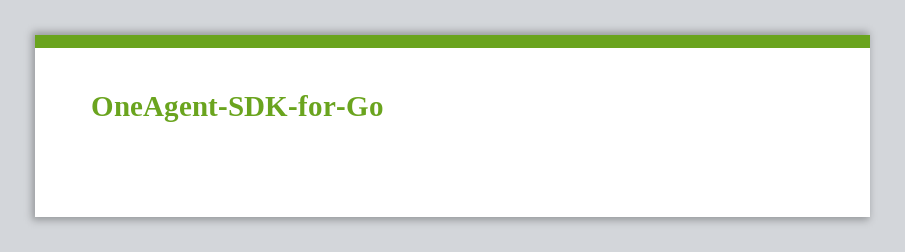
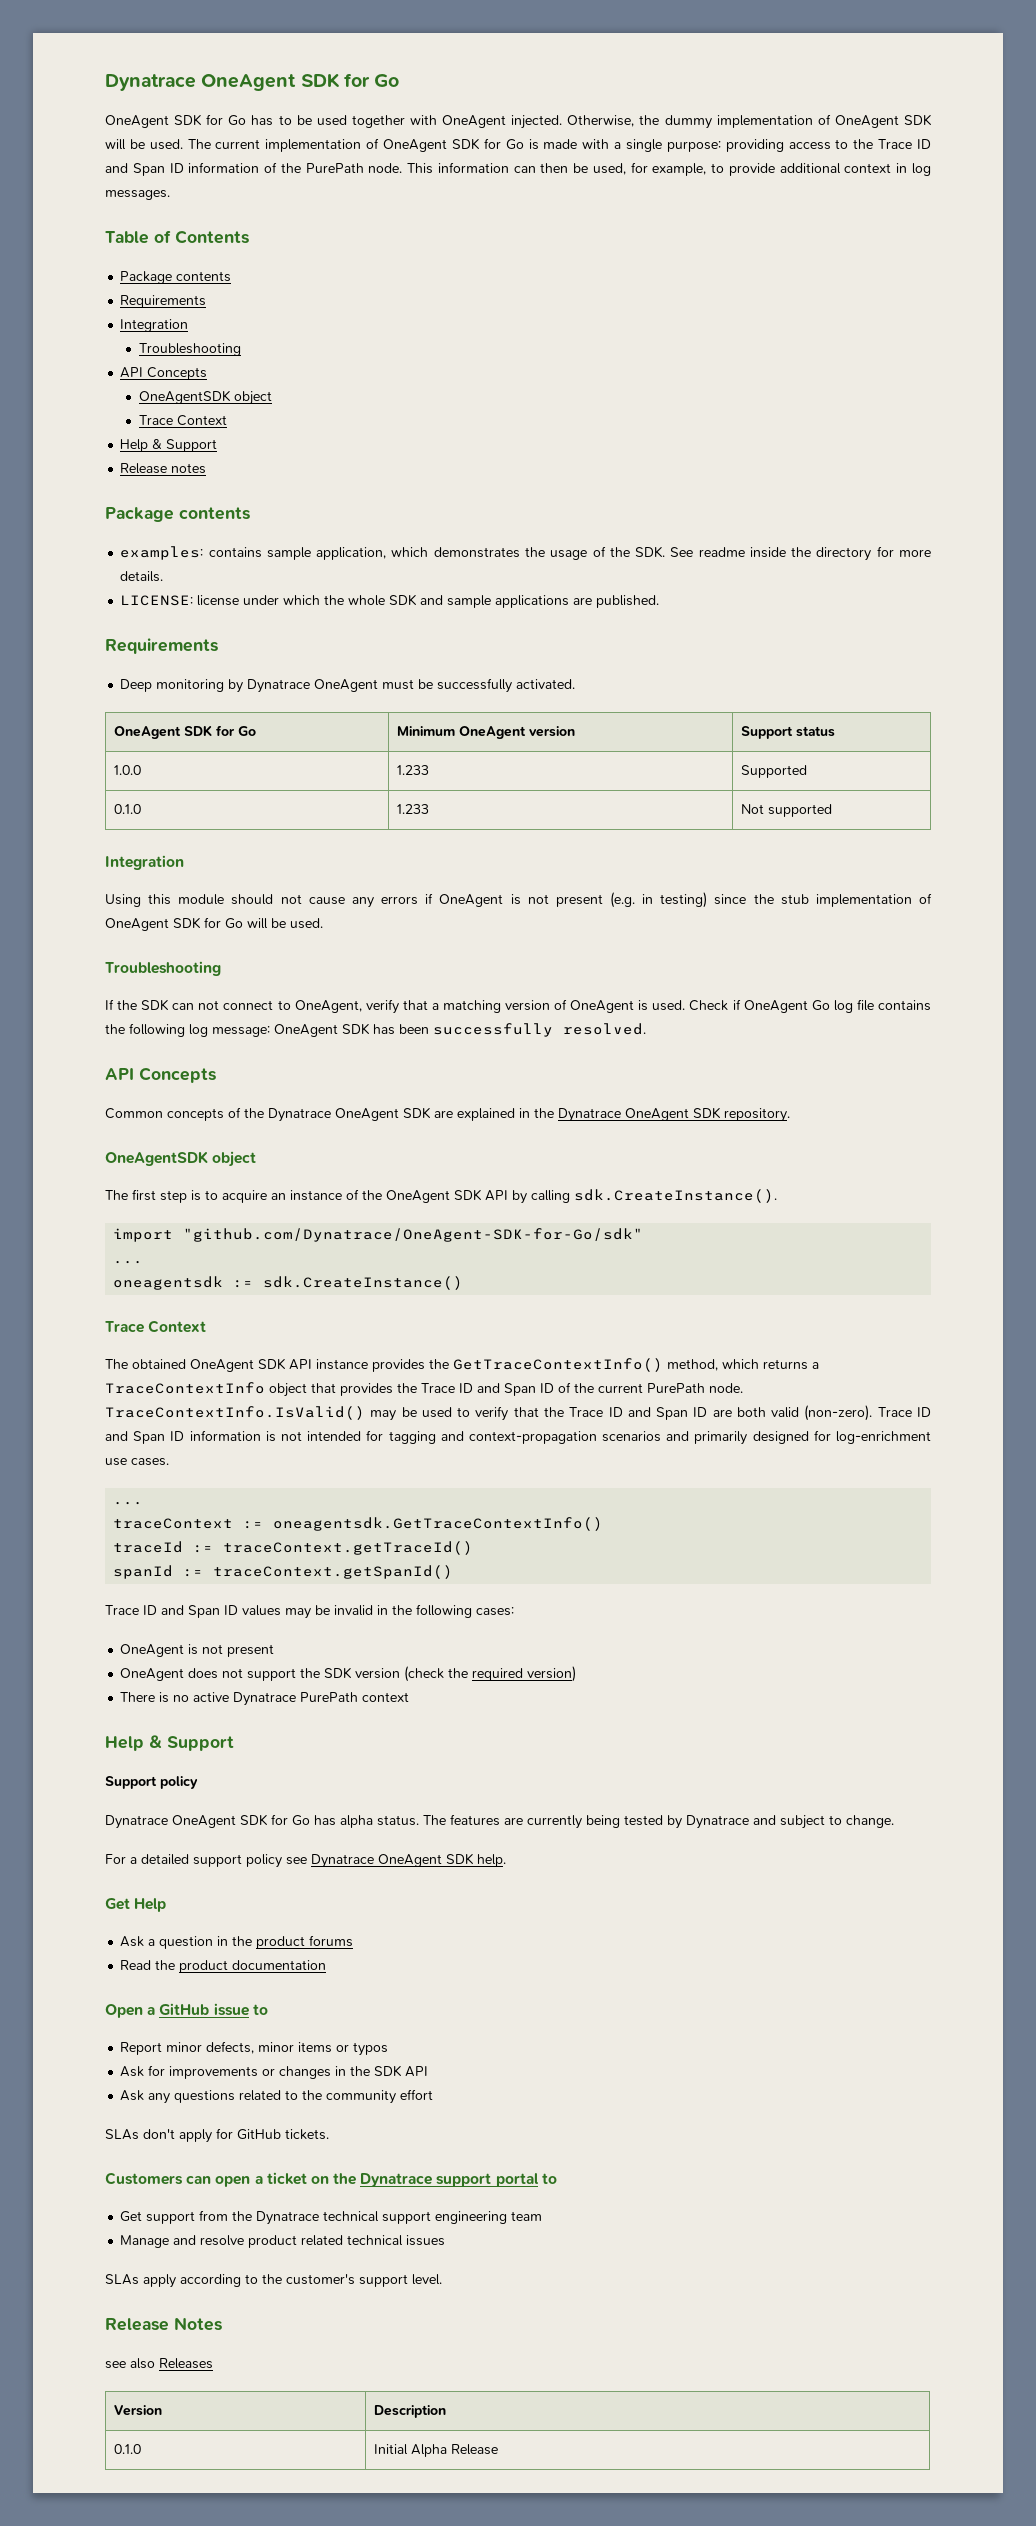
[91,95,384,122] OneAgent-SDK-for-Go -> [105,73,400,91] [105,114,932,129] [105,138,932,152] [105,162,932,176] [105,190,170,200] [105,230,249,244] [120,271,232,284] [120,295,207,308] [120,319,189,332] [138,343,241,356] [120,367,208,380] [138,390,272,405] [138,415,227,426] [120,439,218,452] [120,463,207,474] [105,507,250,522] [120,546,931,561] [120,571,164,582] [120,594,660,608] [105,638,218,654] [120,678,576,693] [113,725,256,739] [396,726,575,739] [740,726,835,739] [113,765,141,775] [396,765,429,775] [740,765,807,778] [113,804,141,814] [396,804,429,814] [740,804,832,817] [105,855,184,870] [105,892,932,908] [105,917,323,931] [105,961,221,976] [105,999,931,1014] [105,1023,646,1037] [105,1067,216,1083] [105,1107,790,1122] [105,1151,257,1167] [105,1189,777,1204] [113,1228,644,1242] [113,1260,144,1264] [113,1276,464,1290] [105,1320,207,1333] [105,1358,819,1372] [105,1382,743,1397] [105,1405,932,1421] [105,1430,931,1445] [105,1458,169,1466] [113,1501,144,1505] [113,1517,604,1531] [113,1541,474,1555] [113,1565,454,1579] [105,1604,514,1619] [120,1644,275,1657] [120,1666,577,1682] [120,1692,410,1706] [105,1735,234,1751] [105,1776,198,1789] [105,1814,894,1829] [105,1853,506,1868] [105,1898,167,1912] [120,1935,354,1949] [120,1960,327,1973] [105,2003,268,2018] [120,2041,389,2056] [120,2065,429,2079] [120,2089,434,2104] [105,2128,329,2143] [105,2172,557,2187] [120,2210,543,2225] [120,2235,446,2248] [105,2274,442,2288] [105,2317,222,2331] [105,2358,213,2369] [113,2405,162,2416] [373,2405,446,2418] [113,2444,141,2454] [373,2444,498,2457] Dynatrace OneAgent SDK for Go // OneAgent SDK for Go has to be used together with OneAgent injected. Otherwise, the dummy implementation of OneAgent SDK will be used. The current implementation of OneAgent SDK for Go is made with a single purpose: providing access to the Trace ID and Span ID information of the PurePath node. This information can then be used, for example, to provide additional context in log messages. // Table of Contents // Package contents // Requirements // Integration // Troubleshooting // API Concepts // OneAgentSDK object // Trace Context // Help & Support // Release notes // Package contents // examples: contains sample application, which demonstrates the usage of the SDK. See readme inside the directory for more details. // LICENSE: license under which the whole SDK and sample applications are published. // Requirements // Deep monitoring by Dynatrace OneAgent must be successfully activated. // OneAgent SDK for Go | Minimum OneAgent version | Support status // 1.0.0 | 1.233 | Supported // 0.1.0 | 1.233 | Not supported // Integration // Using this module should not cause any errors if OneAgent is not present (e.g. in testing) since the stub implementation of OneAgent SDK for Go will be used. // Troubleshooting // If the SDK can not connect to OneAgent, verify that a matching version of OneAgent is used. Check if OneAgent Go log file contains the following log message: OneAgent SDK has been successfully resolved. // API Concepts // Common concepts of the Dynatrace OneAgent SDK are explained in the Dynatrace OneAgent SDK repository. // OneAgentSDK object // The first step is to acquire an instance of the OneAgent SDK API by calling sdk.CreateInstance(). // import "github.com/Dynatrace/OneAgent-SDK-for-Go/sdk" // ... // oneagentsdk := sdk.CreateInstance() // Trace Context // The obtained OneAgent SDK API instance provides the GetTraceContextInfo() method, which returns a TraceContextInfo object that provides the Trace ID and Span ID of the current PurePath node. TraceContextInfo.IsValid() may be used to verify that the Trace ID and Span ID are both valid (non-zero). Trace ID and Span ID information is not intended for tagging and context-propagation scenarios and primarily designed for log-enrichment use cases. // ... // traceContext := oneagentsdk.GetTraceContextInfo() // traceId := traceContext.getTraceId() // spanId := traceContext.getSpanId() // Trace ID and Span ID values may be invalid in the following cases: // OneAgent is not present // OneAgent does not support the SDK version (check the required version) // There is no active Dynatrace PurePath context // Help & Support // Support policy // Dynatrace OneAgent SDK for Go has alpha status. The features are currently being tested by Dynatrace and subject to change. // For a detailed support policy see Dynatrace OneAgent SDK help. // Get Help // Ask a question in the product forums // Read the product documentation // Open a GitHub issue to // Report minor defects, minor items or typos // Ask for improvements or changes in the SDK API // Ask any questions related to the community effort // SLAs don't apply for GitHub tickets. // Customers can open a ticket on the Dynatrace support portal to // Get support from the Dynatrace technical support engineering team // Manage and resolve product related technical issues // SLAs apply according to the customer's support level. // Release Notes // see also Releases // Version | Description // 0.1.0 | Initial Alpha Release

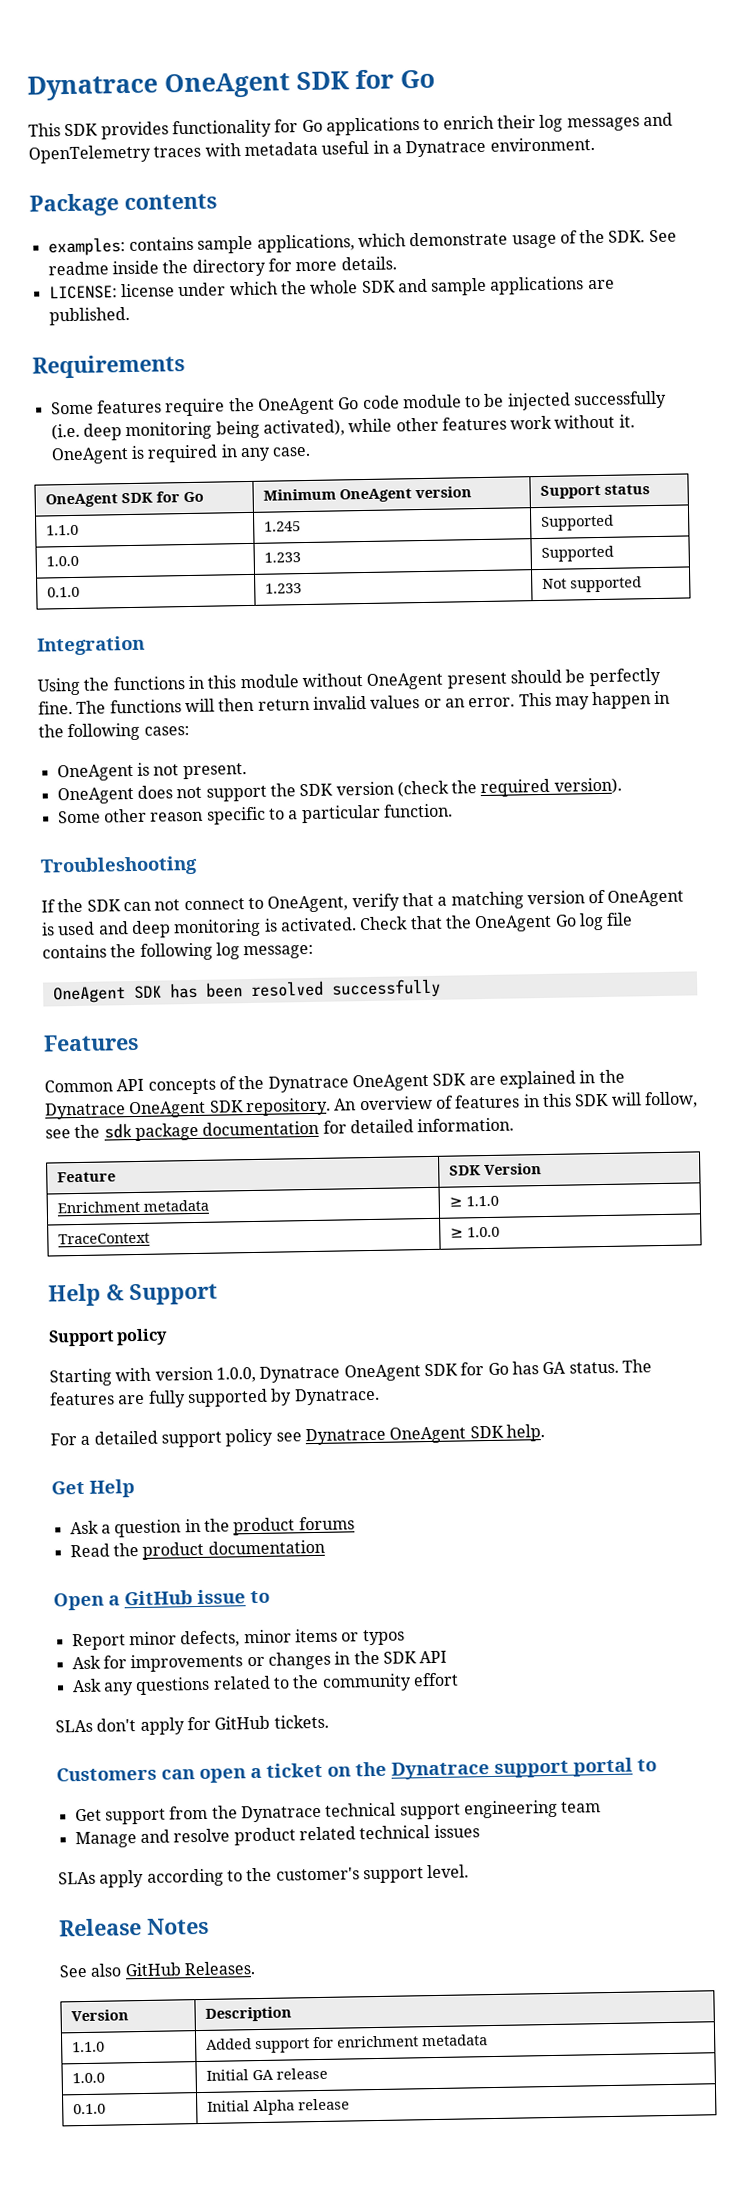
[105,114,932,129] [105,138,932,152] [105,162,932,176] [105,190,170,200] [105,230,249,244] [120,271,232,284] [120,295,207,308] [120,319,189,332] [138,343,241,356] [120,367,208,380] [138,390,272,405] [138,415,227,426] [120,439,218,452] [120,463,207,474] OneAgent SDK for Go has to be used together with OneAgent injected. Otherwise, the dummy implementation of OneAgent SDK will be used. The current implementation of OneAgent SDK for Go is made with a single purpose: providing access to the Trace ID and Span ID information of the PurePath node. This information can then be used, for example, to provide additional context in log messages. // Table of Contents // Package contents // Requirements // Integration // Troubleshooting // API Concepts // OneAgentSDK object // Trace Context // Help & Support // Release notes -> [28,112,673,140] [28,137,595,164] This SDK provides functionality for Go applications to enrich their log messages and OpenTelemetry traces with metadata useful in a Dynatrace environment.
[316,547,546,560] application, which demonstrates the -> [256,231,509,253] applications, which demonstrate
[120,678,576,693] Deep monitoring by Dynatrace OneAgent must be successfully activated. -> [50,390,668,417] [50,414,635,441] [50,444,312,465] Some features require the OneAgent Go code module to be injected successfully (i.e. deep monitoring being activated), while other features work without it. OneAgent is required in any case.
(835, 731) none -> [45,524,79,536] [263,521,301,532] [540,514,614,531] // 1.1.0 | 1.245 | Supported
[148,892,932,908] [105,917,323,931] this module should not cause any errors if OneAgent is not present (e.g. in testing) since the stub implementation of OneAgent SDK for Go will be used. -> [83,667,661,691] [38,690,671,715] [38,722,190,742] [56,762,247,782] [56,777,622,805] [57,803,453,825] the functions in this module without OneAgent present should be perfectly fine. The functions will then return invalid values or an error. This may happen in the following cases: // OneAgent is not present. // OneAgent does not support the SDK version (check the required version). // Some other reason specific to a particular function.
[652,999,741,1011] used. Check if -> [57,915,472,939] used and deep monitoring is activated. Check that the
(270, 1031) none -> (315, 952) //
[433,1023,646,1037] [105,1067,216,1083] successfully resolved. // API Concepts -> [249,978,441,999] [43,1033,139,1052] resolved successfully // Features
(163, 1113) none -> [116,1078,145,1092] API
[105,1151,257,1167] [105,1189,777,1204] [113,1228,644,1242] [113,1260,144,1264] [113,1276,464,1290] [105,1320,207,1333] [105,1358,819,1372] [105,1382,743,1397] [105,1405,932,1421] [105,1430,931,1445] [105,1458,169,1466] [113,1501,144,1505] [113,1517,604,1531] [113,1541,474,1555] [113,1565,454,1579] [105,1604,514,1619] [120,1644,275,1657] [120,1666,577,1682] [120,1692,410,1706] // OneAgentSDK object // The first step is to acquire an instance of the OneAgent SDK API by calling sdk.CreateInstance(). // import "github.com/Dynatrace/OneAgent-SDK-for-Go/sdk" // ... // oneagentsdk := sdk.CreateInstance() // Trace Context // The obtained OneAgent SDK API instance provides the GetTraceContextInfo() method, which returns a TraceContextInfo object that provides the Trace ID and Span ID of the current PurePath node. TraceContextInfo.IsValid() may be used to verify that the Trace ID and Span ID are both valid (non-zero). Trace ID and Span ID information is not intended for tagging and context-propagation scenarios and primarily designed for log-enrichment use cases. // ... // traceContext := oneagentsdk.GetTraceContextInfo() // traceId := traceContext.getTraceId() // spanId := traceContext.getSpanId() // Trace ID and Span ID values may be invalid in the following cases: // OneAgent is not present // OneAgent does not support the SDK version (check the required version) // There is no active Dynatrace PurePath context -> [334,1091,698,1111] [45,1117,515,1142] [56,1171,116,1183] [448,1163,542,1176] [56,1199,209,1214] [448,1195,499,1207] [57,1232,150,1245] [449,1226,500,1238] An overview of features in this SDK will follow, see the sdk package documentation for detailed information. // Feature | SDK Version // Enrichment metadata | ≥ 1.1.0 // TraceContext | ≥ 1.0.0
(198, 1782) none -> [49,1366,256,1387] Starting with version 1.0.0,
[340,1815,373,1828] alpha -> [542,1361,567,1375] GA
[527,1815,894,1829] currently being tested by Dynatrace and subject to change. -> [147,1387,380,1408] fully supported by Dynatrace.
[105,2358,213,2369] [113,2405,162,2416] [373,2405,446,2418] see also Releases // Version | Description -> [59,1961,255,1978] [70,2009,129,2022] [204,2006,292,2022] [71,2041,105,2053] [205,2034,488,2054] [71,2072,105,2084] [205,2067,328,2081] See also GitHub Releases. // Version | Description // 1.1.0 | Added support for enrichment metadata // 1.0.0 | Initial GA release
[450,2444,498,2455] Release -> [297,2098,350,2111] release

